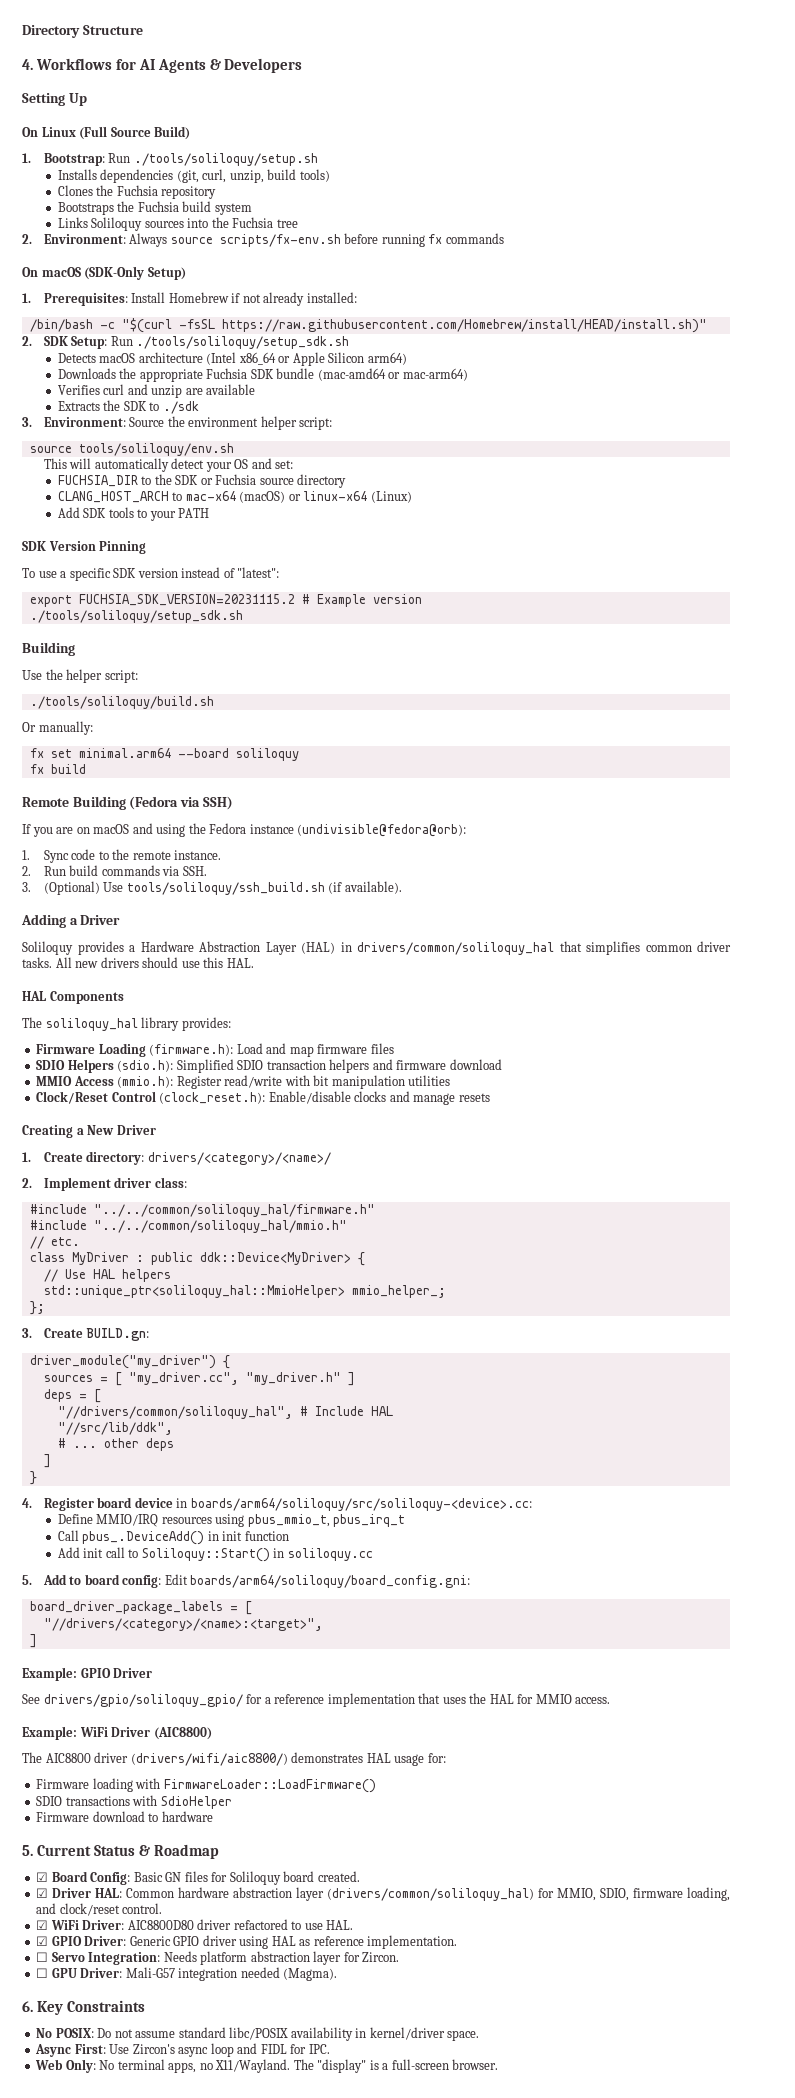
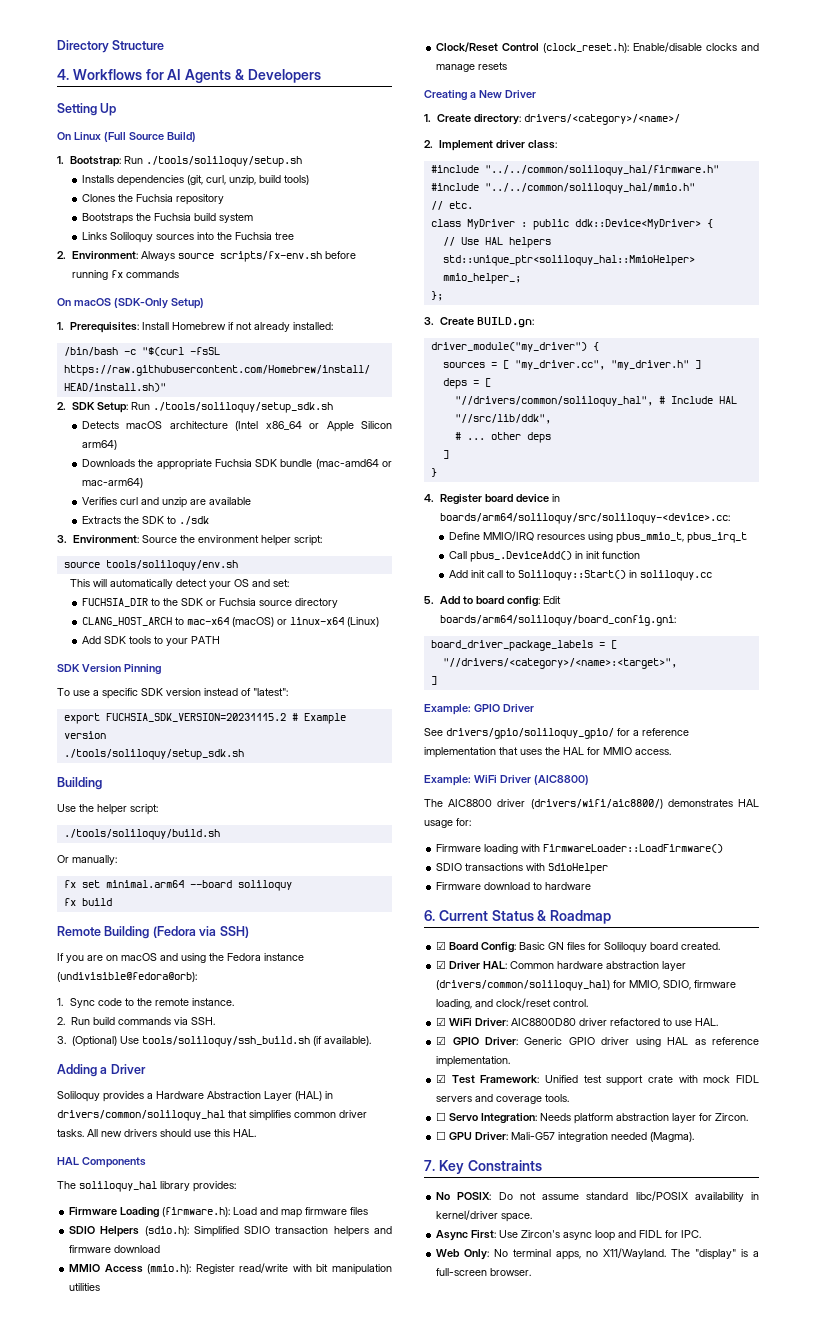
[22,1845,33,1856] 5. -> [424,910,435,921] 6.
(458, 1942) none -> [436,1074,759,1086] [436,1094,570,1104] // ☑ Test Framework: Unified test support crate with mock FIDL servers and coverage tools.
[22,2001,33,2012] 6. -> [424,1160,435,1171] 7.

